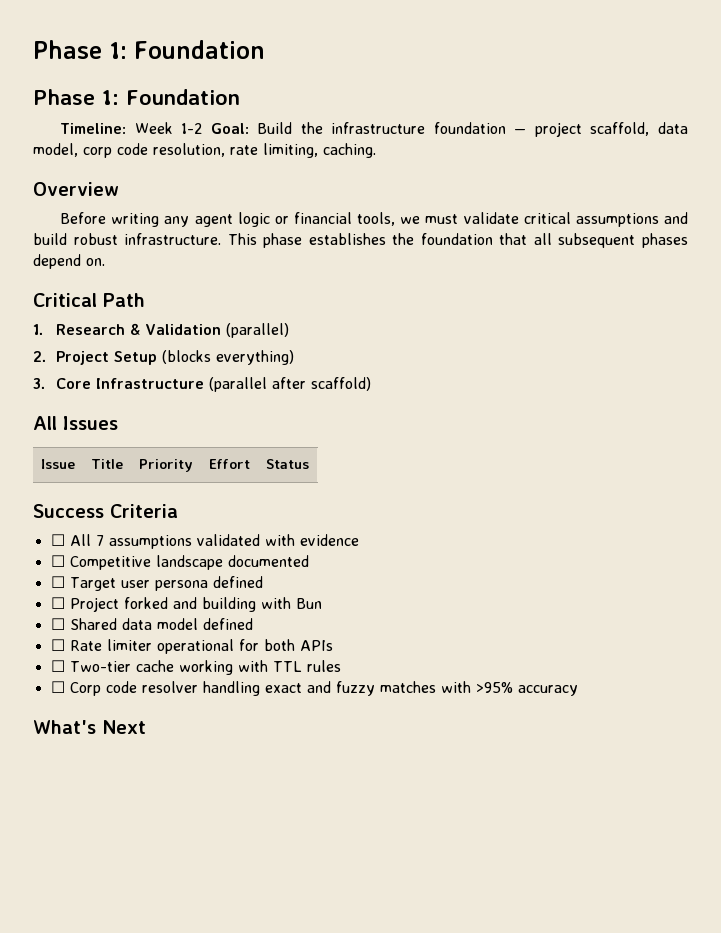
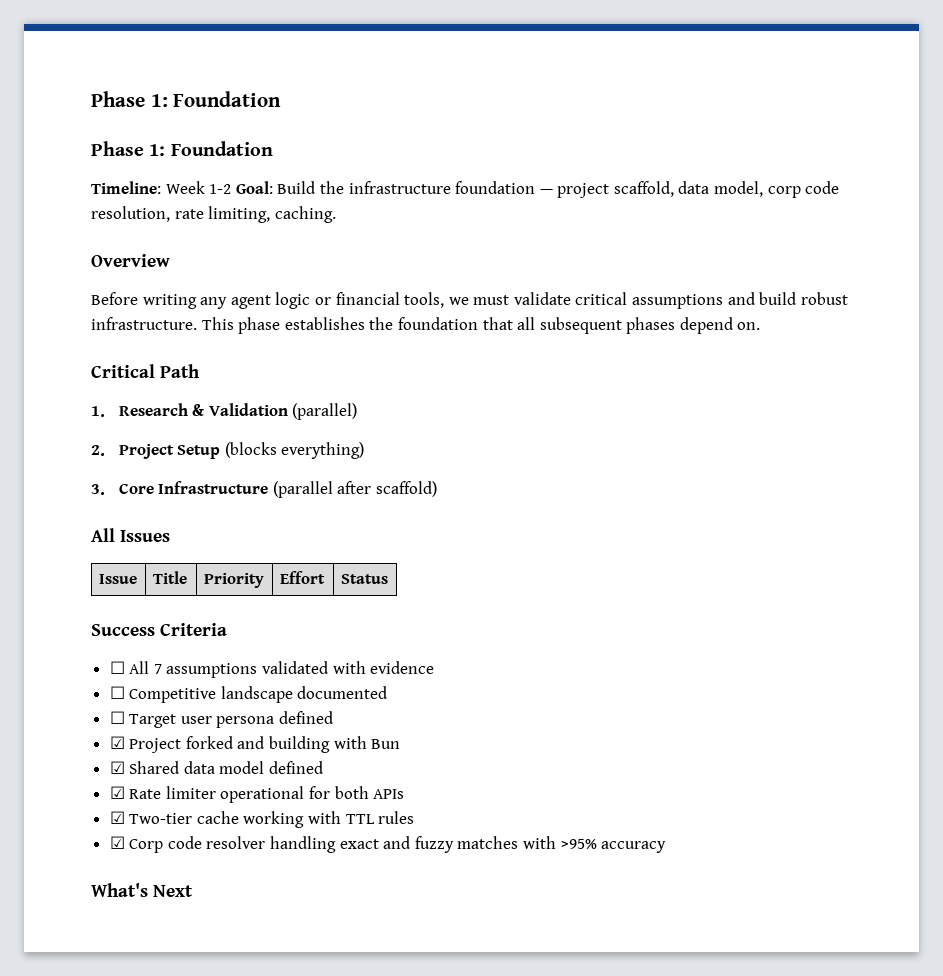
[50,597,65,609] ☐ -> [109,736,125,749] ☑
[50,618,65,630] ☐ -> [109,761,125,774] ☑
[50,639,65,651] ☐ -> [109,786,125,799] ☑
[50,660,65,672] ☐ -> [109,811,125,824] ☑
[50,681,65,693] ☐ -> [109,836,125,849] ☑

